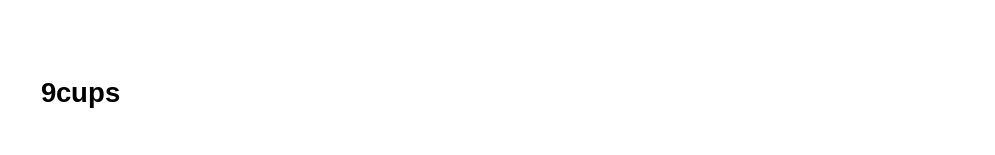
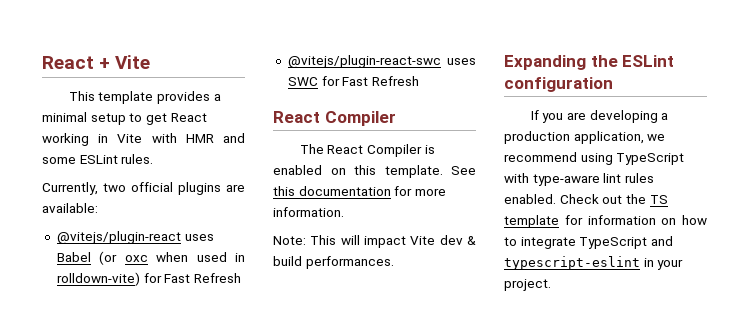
[41,83,120,108] 9cups -> [42,55,151,69] [68,91,221,104] [42,112,207,125] [42,133,245,146] [42,154,154,164] [42,182,245,195] [42,203,98,213] [56,231,214,244] [56,251,246,265] [56,272,241,286] [287,55,476,68] [287,76,419,86] [273,111,396,126] [299,144,435,157] [273,165,476,178] [273,186,446,196] [273,207,344,217] [273,235,476,248] [273,256,394,269] [504,55,675,70] [504,77,613,92] [530,110,669,123] [504,131,666,144] [504,152,685,165] [504,173,654,186] [504,194,668,204] [504,215,707,228] [504,236,673,249] [504,256,684,270] [504,279,551,291] React + Vite // This template provides a minimal setup to get React working in Vite with HMR and some ESLint rules. // Currently, two official plugins are available: // @vitejs/plugin-react uses Babel (or oxc when used in rolldown-vite) for Fast Refresh // @vitejs/plugin-react-swc uses SWC for Fast Refresh // React Compiler // The React Compiler is enabled on this template. See this documentation for more information. // Note: This will impact Vite dev & build performances. // Expanding the ESLint configuration // If you are developing a production application, we recommend using TypeScript with type-aware lint rules enabled. Check out the TS template for information on how to integrate TypeScript and typescript-eslint in your project.

